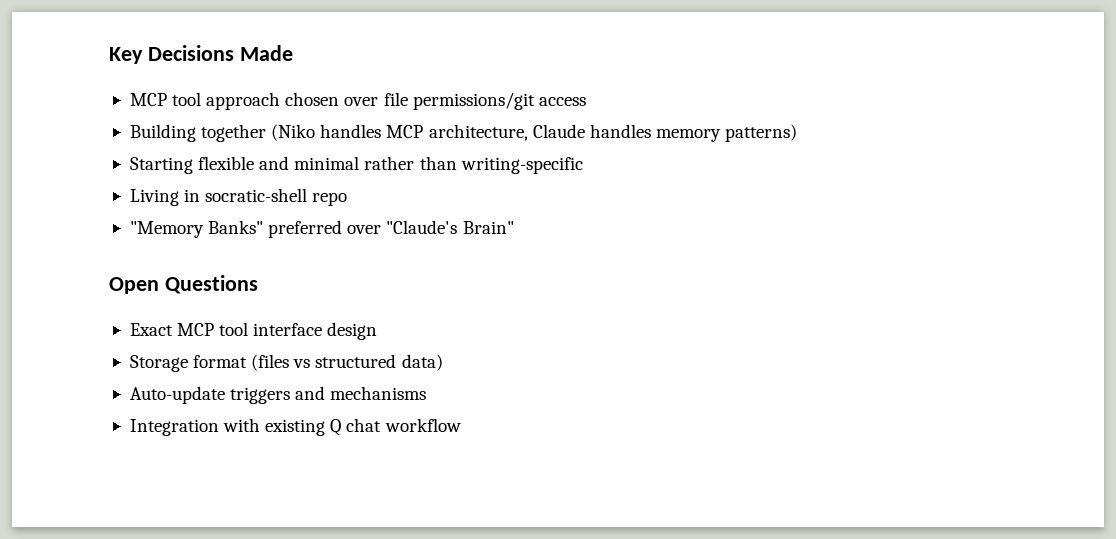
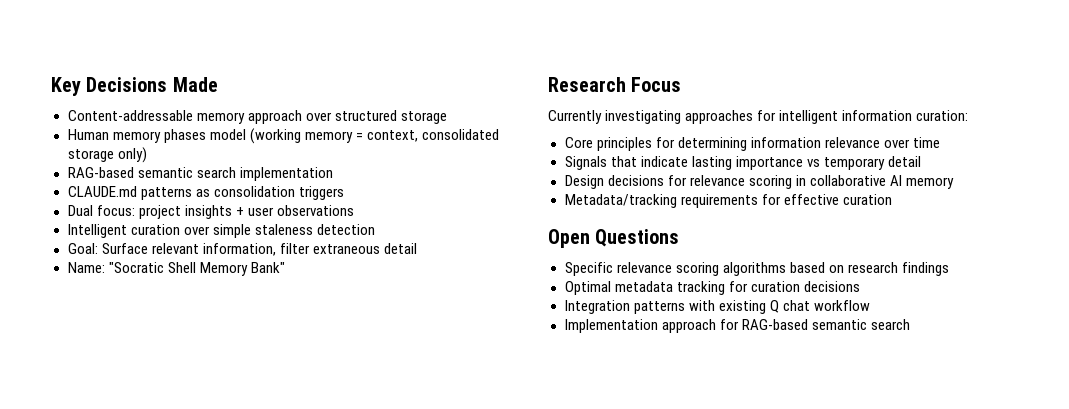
[129,92,586,110] [129,124,798,142] [129,156,583,174] [129,188,348,206] [129,220,514,238] [109,275,258,294] [129,322,378,340] [129,354,443,372] [129,386,427,404] MCP tool approach chosen over file permissions/git access // Building together (Niko handles MCP architecture, Claude handles memory patterns) // Starting flexible and minimal rather than writing-specific // Living in socratic-shell repo // "Memory Banks" preferred over "Claude's Brain" // Open Questions // Exact MCP tool interface design // Storage format (files vs structured data) // Auto-update triggers and mechanisms -> [67,110,447,124] [67,128,499,144] [67,147,147,163] [67,167,333,181] [67,186,344,200] [67,205,354,219] [67,224,375,238] [67,243,417,256] [67,262,285,276] [548,77,682,92] [548,110,969,124] [564,137,940,151] [564,156,921,170] [564,175,954,189] [564,194,892,208] [548,229,680,248] [564,262,949,276] [564,281,860,295] Content-addressable memory approach over structured storage // Human memory phases model (working memory = context, consolidated storage only) // RAG-based semantic search implementation // CLAUDE.md patterns as consolidation triggers // Dual focus: project insights + user observations // Intelligent curation over simple staleness detection // Goal: Surface relevant information, filter extraneous detail // Name: "Socratic Shell Memory Bank" // Research Focus // Currently investigating approaches for intelligent information curation: // Core principles for determining information relevance over time // Signals that indicate lasting importance vs temporary detail // Design decisions for relevance scoring in collaborative AI memory // Metadata/tracking requirements for effective curation // Open Questions // Specific relevance scoring algorithms based on research findings // Optimal metadata tracking for curation decisions
(219, 427) none -> [633,301,685,314] patterns
(461, 425) none -> [564,319,910,333] // Implementation approach for RAG-based semantic search

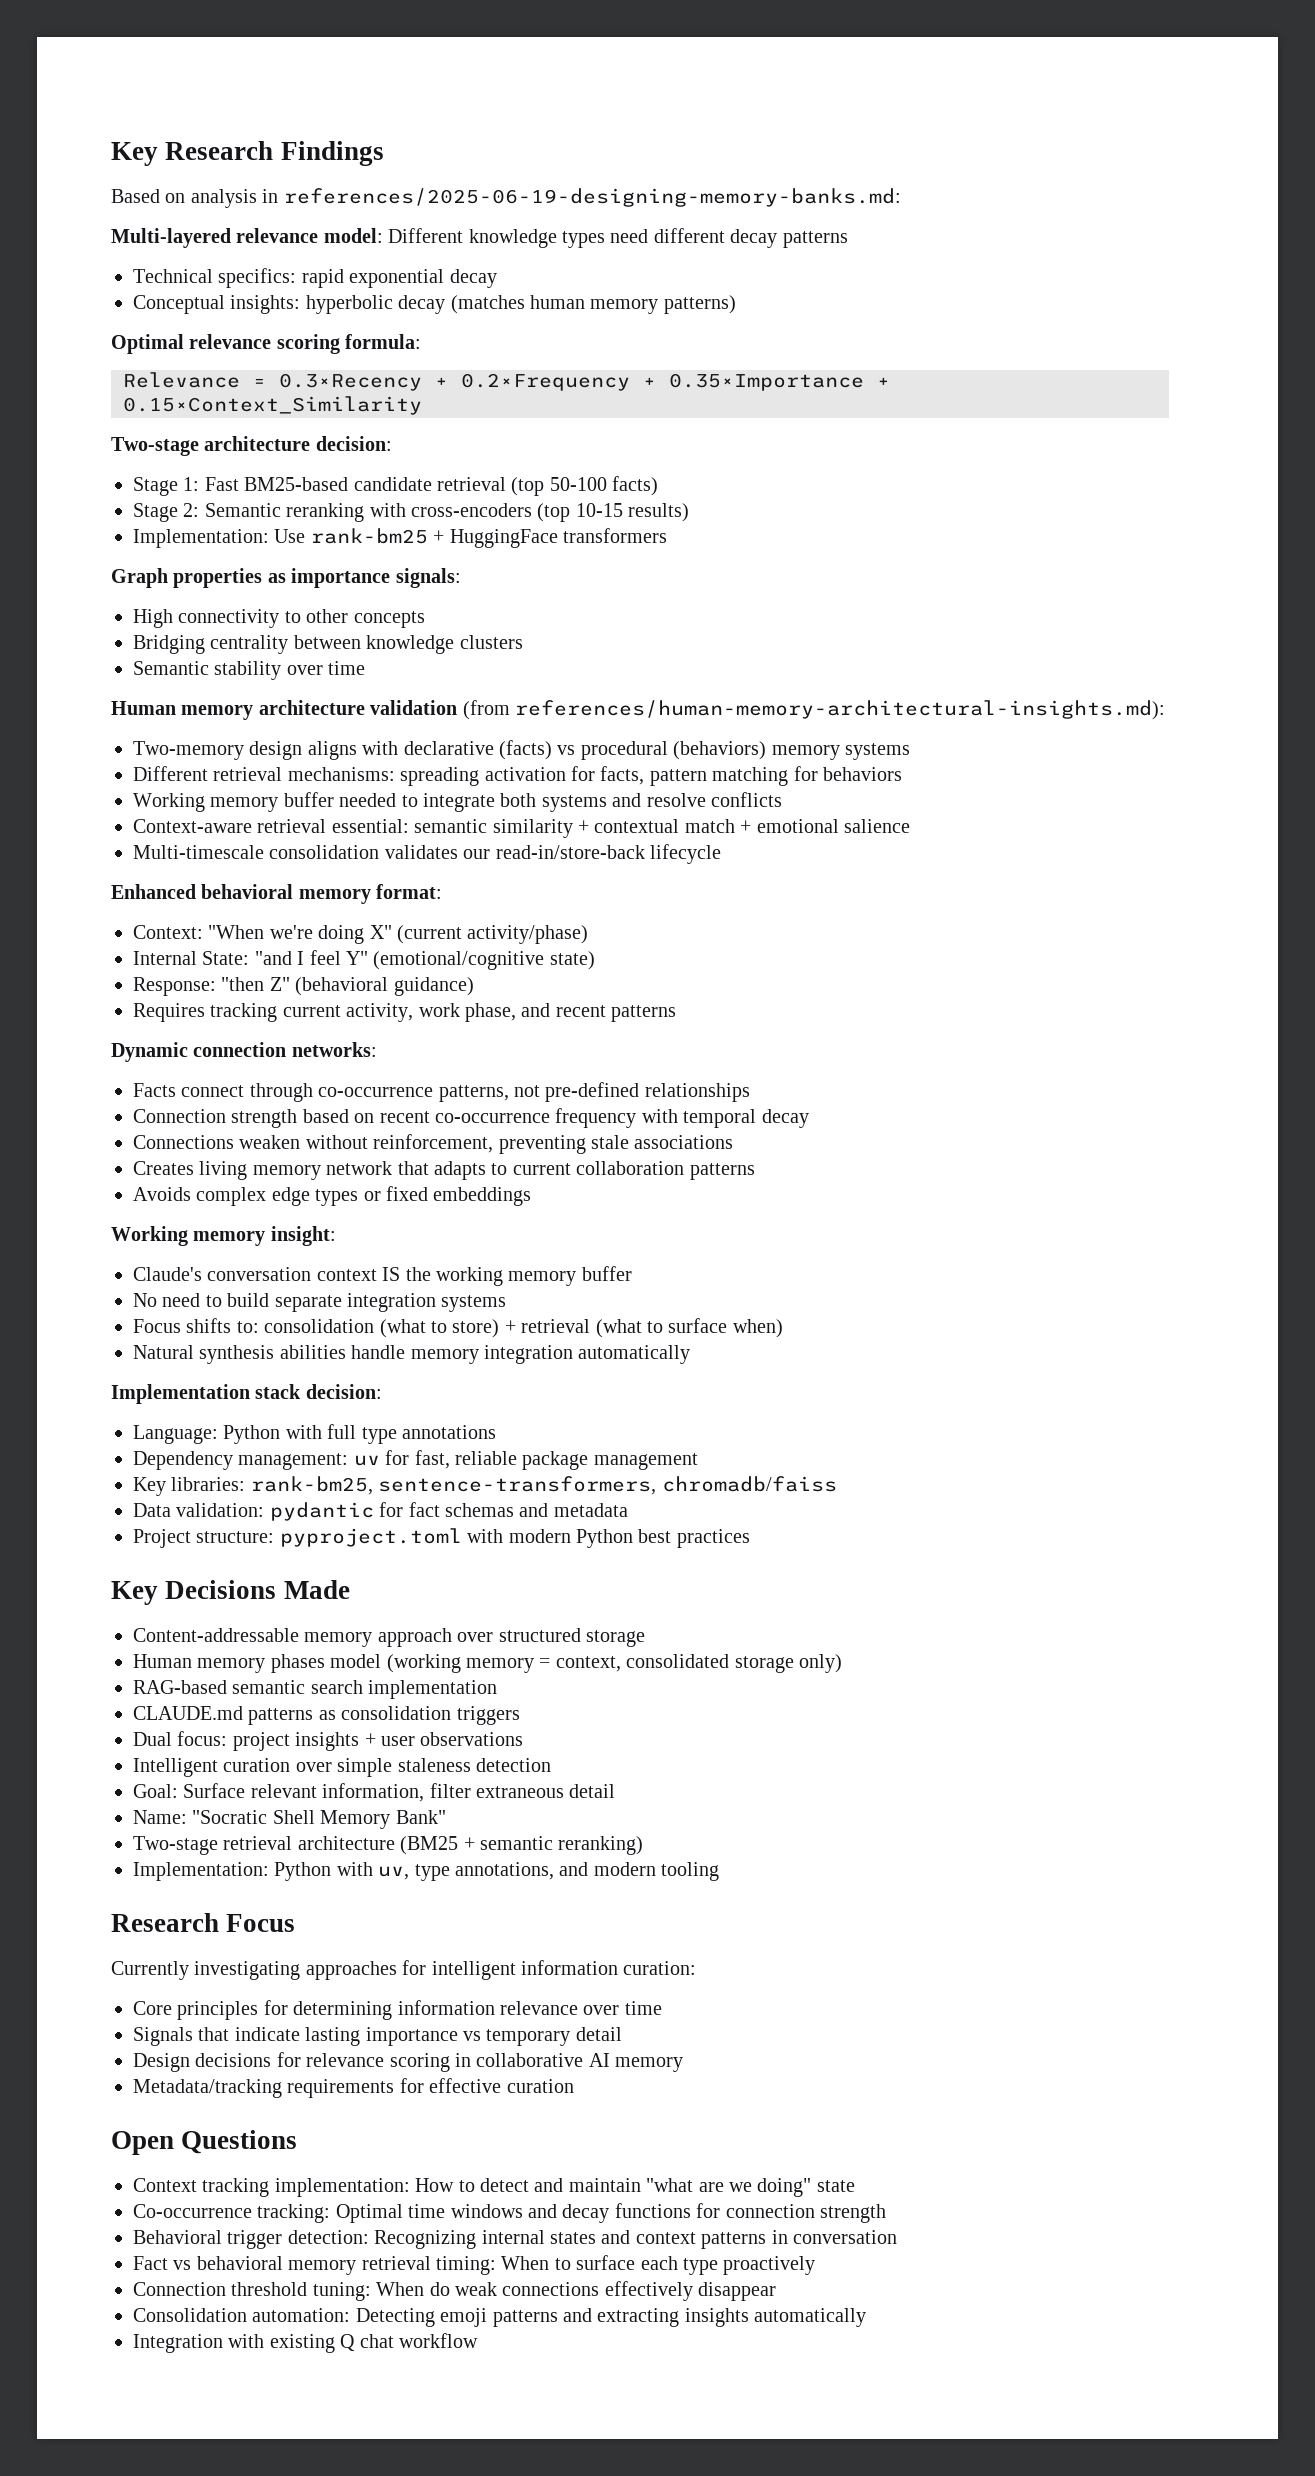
[51,77,81,96] Key -> [111,141,384,166] [111,188,901,208] [111,228,848,248] [133,268,497,288] [133,295,736,314] [111,334,422,354] [123,372,890,391] [123,396,422,415] [111,436,392,456] [133,476,659,496] [133,503,690,522] [133,528,667,548] [111,568,461,588] [133,609,425,628] [133,635,523,654] [133,661,366,680] [111,700,1165,720] [133,740,910,760] [133,766,902,786] [133,792,782,812] [133,819,910,838] [133,844,721,864] [111,884,443,904] [133,925,589,944] [133,950,595,970] [133,977,474,996] [133,1003,677,1022] [111,1042,377,1062] [133,1082,750,1102] [133,1108,809,1128] [133,1134,734,1154] [133,1161,755,1180] [133,1186,532,1206] [111,1226,336,1246] [133,1266,632,1286] [133,1293,507,1312] [133,1318,783,1338] [133,1345,691,1364] [111,1384,382,1404] [133,1424,496,1444] [133,1450,698,1470] [133,1476,837,1496] [133,1502,628,1521] [133,1528,750,1548] [111,1581,158,1605] Key Research Findings // Based on analysis in references/2025-06-19-designing-memory-banks.md: // Multi-layered relevance model: Different knowledge types need different decay patterns // Technical specifics: rapid exponential decay // Conceptual insights: hyperbolic decay (matches human memory patterns) // Optimal relevance scoring formula: // Relevance = 0.3×Recency + 0.2×Frequency + 0.35×Importance + 0.15×Context_Similarity // Two-stage architecture decision: // Stage 1: Fast BM25-based candidate retrieval (top 50-100 facts) // Stage 2: Semantic reranking with cross-encoders (top 10-15 results) // Implementation: Use rank-bm25 + HuggingFace transformers // Graph properties as importance signals: // High connectivity to other concepts // Bridging centrality between knowledge clusters // Semantic stability over time // Human memory architecture validation (from references/human-memory-architectural-insights.md): // Two-memory design aligns with declarative (facts) vs procedural (behaviors) memory systems // Different retrieval mechanisms: spreading activation for facts, pattern matching for behaviors // Working memory buffer needed to integrate both systems and resolve conflicts // Context-aware retrieval essential: semantic similarity + contextual match + emotional salience // Multi-timescale consolidation validates our read-in/store-back lifecycle // Enhanced behavioral memory format: // Context: "When we're doing X" (current activity/phase) // Internal State: "and I feel Y" (emotional/cognitive state) // Response: "then Z" (behavioral guidance) // Requires tracking current activity, work phase, and recent patterns // Dynamic connection networks: // Facts connect through co-occurrence patterns, not pre-defined relationships // Connection strength based on recent co-occurrence frequency with temporal decay // Connections weaken without reinforcement, preventing stale associations // Creates living memory network that adapts to current collaboration patterns // Avoids complex edge types or fixed embeddings // Working memory insight: // Claude's conversation context IS the working memory buffer // No need to build separate integration systems // Focus shifts to: consolidation (what to store) + retrieval (what to surface when) // Natural synthesis abilities handle memory integration automatically // Implementation stack decision: // Language: Python with full type annotations // Dependency management: uv for fast, reliable package management // Key libraries: rank-bm25, sentence-transformers, chromadb/faiss // Data validation: pydantic for fact schemas and metadata // Project structure: pyproject.toml with modern Python best practices // Key
(285, 267) none -> [133,1836,644,1855] [133,1862,720,1881] // Two-stage retrieval architecture (BM25 + semantic reranking) // Implementation: Python with uv, type annotations, and modern tooling
[564,262,949,276] [564,281,860,295] Specific relevance scoring algorithms based on research findings // Optimal metadata tracking for curation decisions -> [133,2178,855,2197] [133,2203,886,2223] [133,2230,897,2249] [133,2255,816,2275] [133,2281,777,2301] [133,2308,867,2327] Context tracking implementation: How to detect and maintain "what are we doing" state // Co-occurrence tracking: Optimal time windows and decay functions for connection strength // Behavioral trigger detection: Recognizing internal states and context patterns in conversation // Fact vs behavioral memory retrieval timing: When to surface each type proactively // Connection threshold tuning: When do weak connections effectively disappear // Consolidation automation: Detecting emoji patterns and extracting insights automatically
[633,301,685,314] patterns -> (223, 2343) none
[564,319,910,333] // Implementation approach for RAG-based semantic search -> (478, 2340) none

